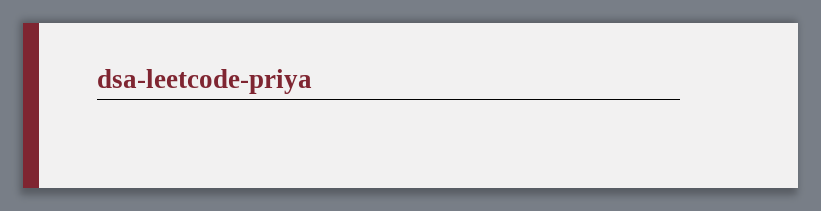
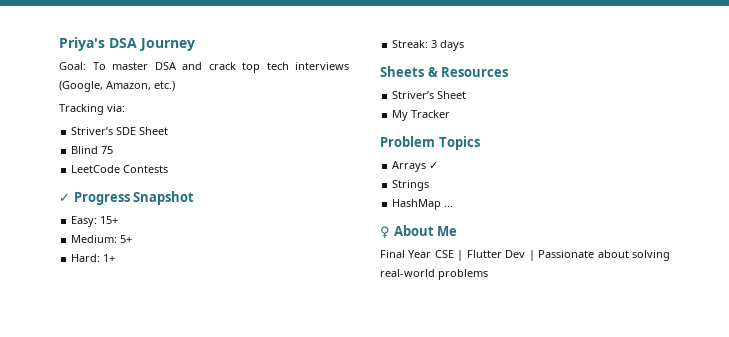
[97,69,312,94] dsa-leetcode-priya -> [59,37,195,51] [59,62,349,73] [59,81,175,92] [59,104,125,115] [71,127,169,135] [71,146,114,154] [71,165,169,173] [59,191,195,205] [71,216,119,227] [71,235,133,243] [71,254,116,262] [392,40,465,51] [380,66,509,77] [392,91,467,99] [392,110,451,121] [380,136,480,150] [392,161,439,172] [392,180,430,191] [392,199,454,210] [380,225,458,238] [380,250,670,261] [380,269,488,280] Priya's DSA Journey // Goal: To master DSA and crack top tech interviews (Google, Amazon, etc.) // Tracking via: // Striver’s SDE Sheet // Blind 75 // LeetCode Contests // ✓ Progress Snapshot // Easy: 15+ // Medium: 5+ // Hard: 1+ // Streak: 3 days // Sheets & Resources // Striver’s Sheet // My Tracker // Problem Topics // Arrays ✓ // Strings // HashMap ... // ♀ About Me // Final Year CSE | Flutter Dev | Passionate about solving real-world problems

